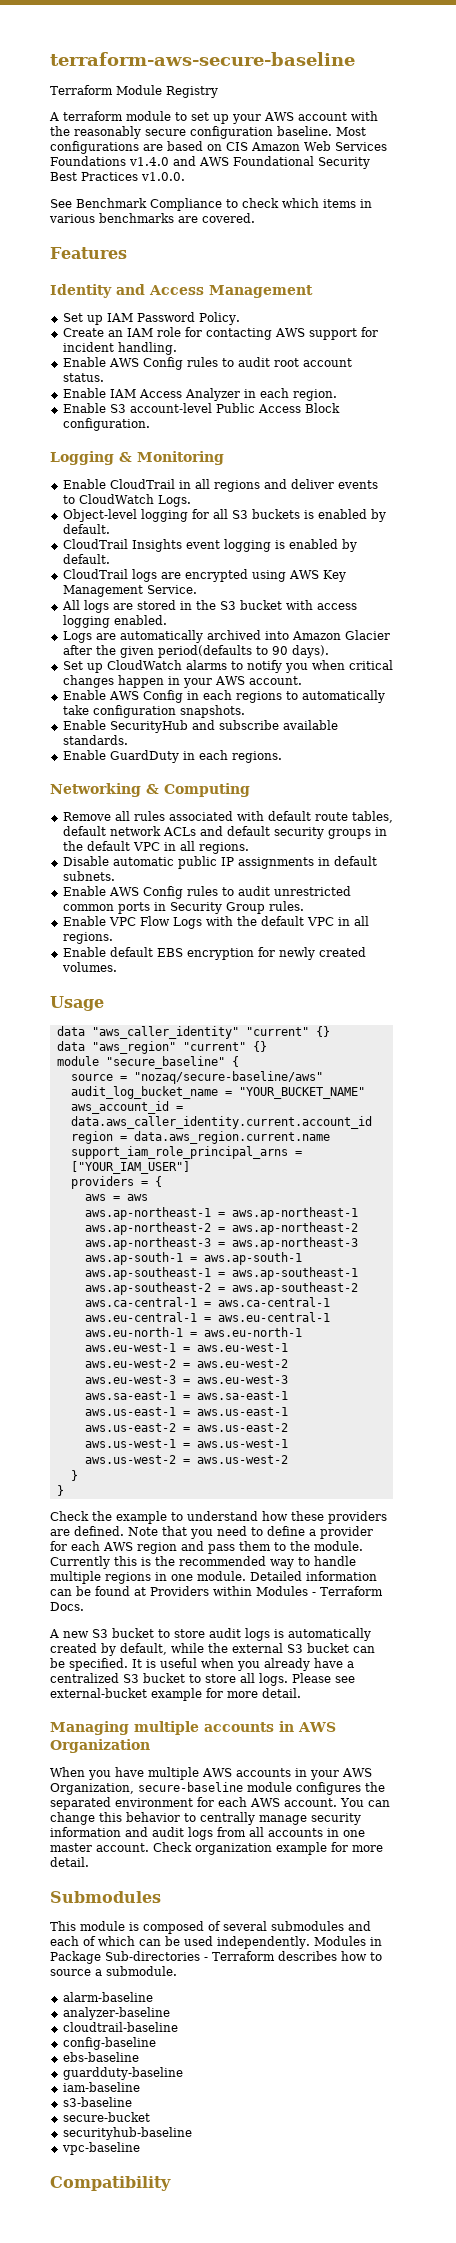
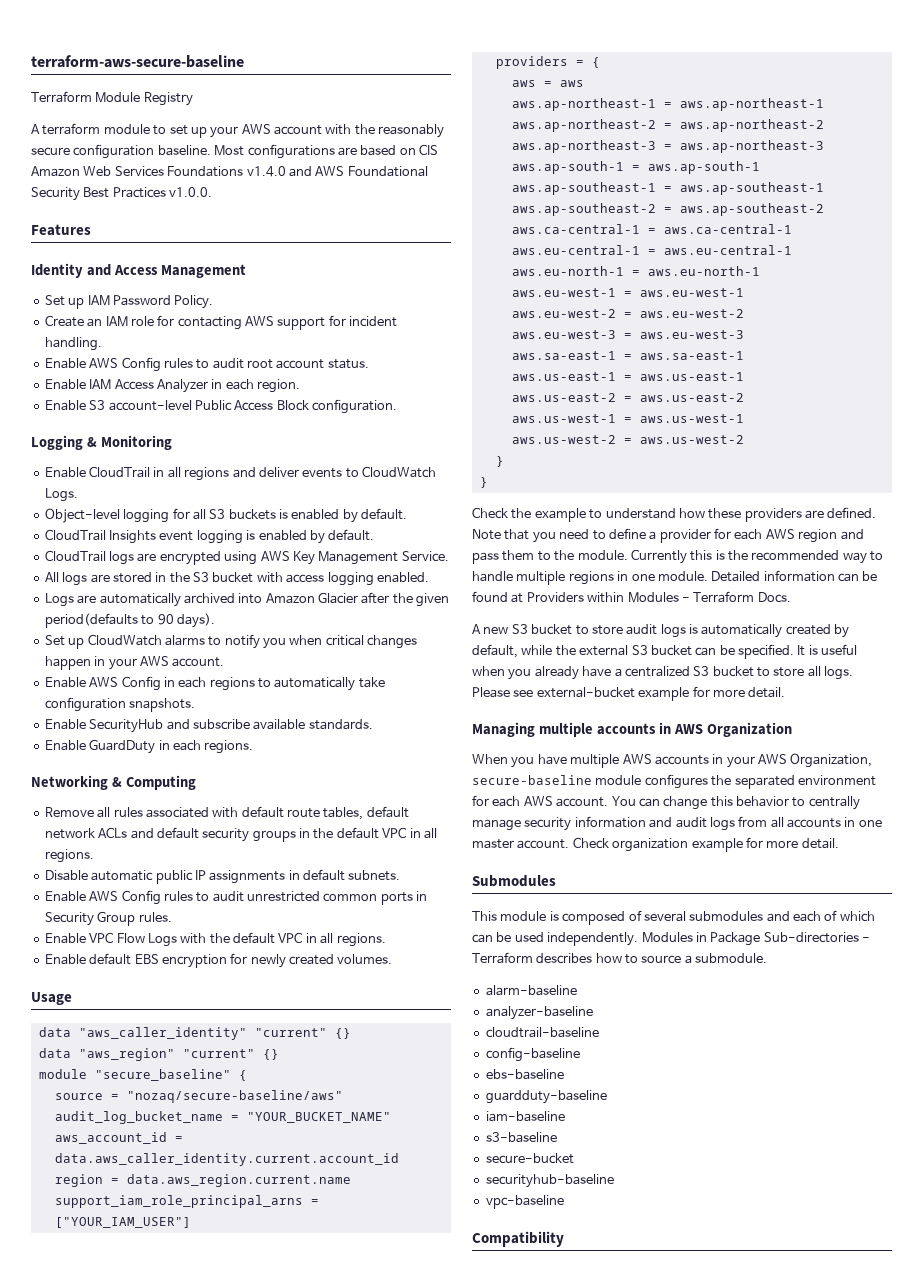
[50,198,372,211] [49,213,255,223] // See Benchmark Compliance to check which items in various benchmarks are covered. -> (213, 192) none

